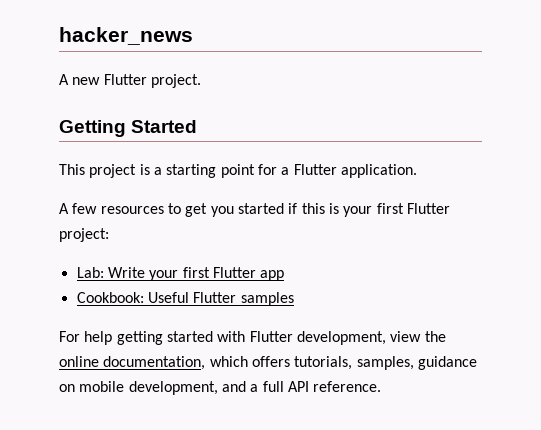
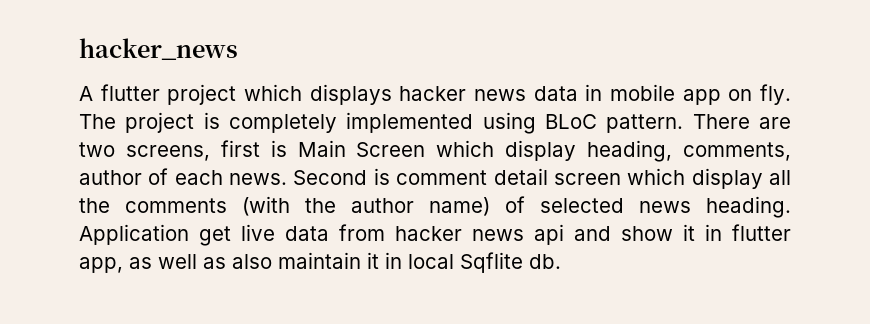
[72,74,201,88] [59,120,198,137] [59,164,417,178] [59,203,450,217] [59,228,109,242] [76,267,285,281] [76,292,294,306] [59,331,446,345] [59,356,477,370] [59,381,382,395] new Flutter project. // Getting Started // This project is a starting point for a Flutter application. // A few resources to get you started if this is your first Flutter project: // Lab: Write your first Flutter app // Cookbook: Useful Flutter samples // For help getting started with Flutter development, view the online documentation, which offers tutorials, samples, guidance on mobile development, and a full API reference. -> [100,84,791,105] [79,112,792,134] [79,140,792,162] [79,168,792,189] [79,196,791,218] [79,224,791,246] [79,252,561,273] flutter project which displays hacker news data in mobile app on fly. The project is completely implemented using BLoC pattern. There are two screens, first is Main Screen which display heading, comments, author of each news. Second is comment detail screen which display all the comments (with the author name) of selected news heading. Application get live data from hacker news api and show it in flutter app, as well as also maintain it in local Sqflite db.

